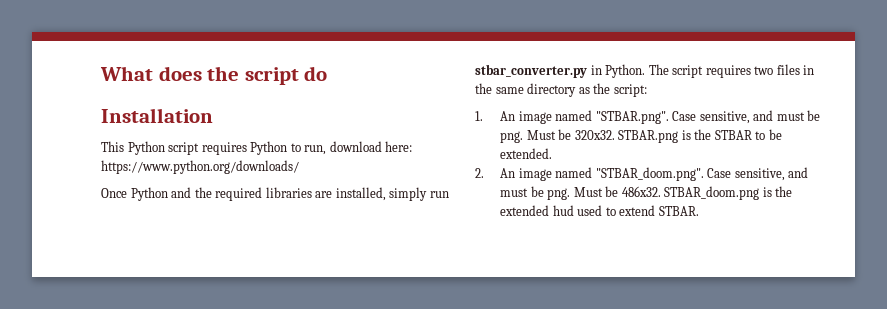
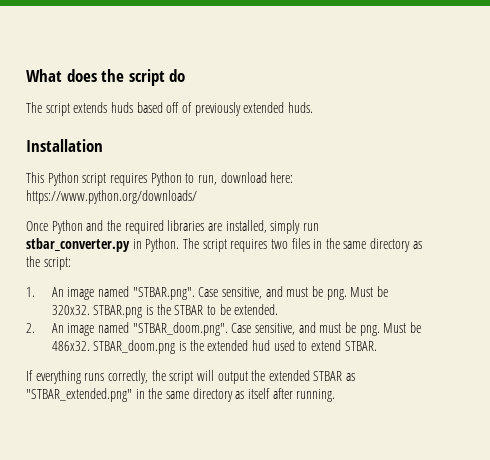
(328, 73) none -> [26,102,313,116] // The script extends huds based off of previously extended huds.
(699, 211) none -> [26,370,356,384] [26,388,336,402] // If everything runs correctly, the script will output the extended STBAR as "STBAR_extended.png" in the same directory as itself after running.

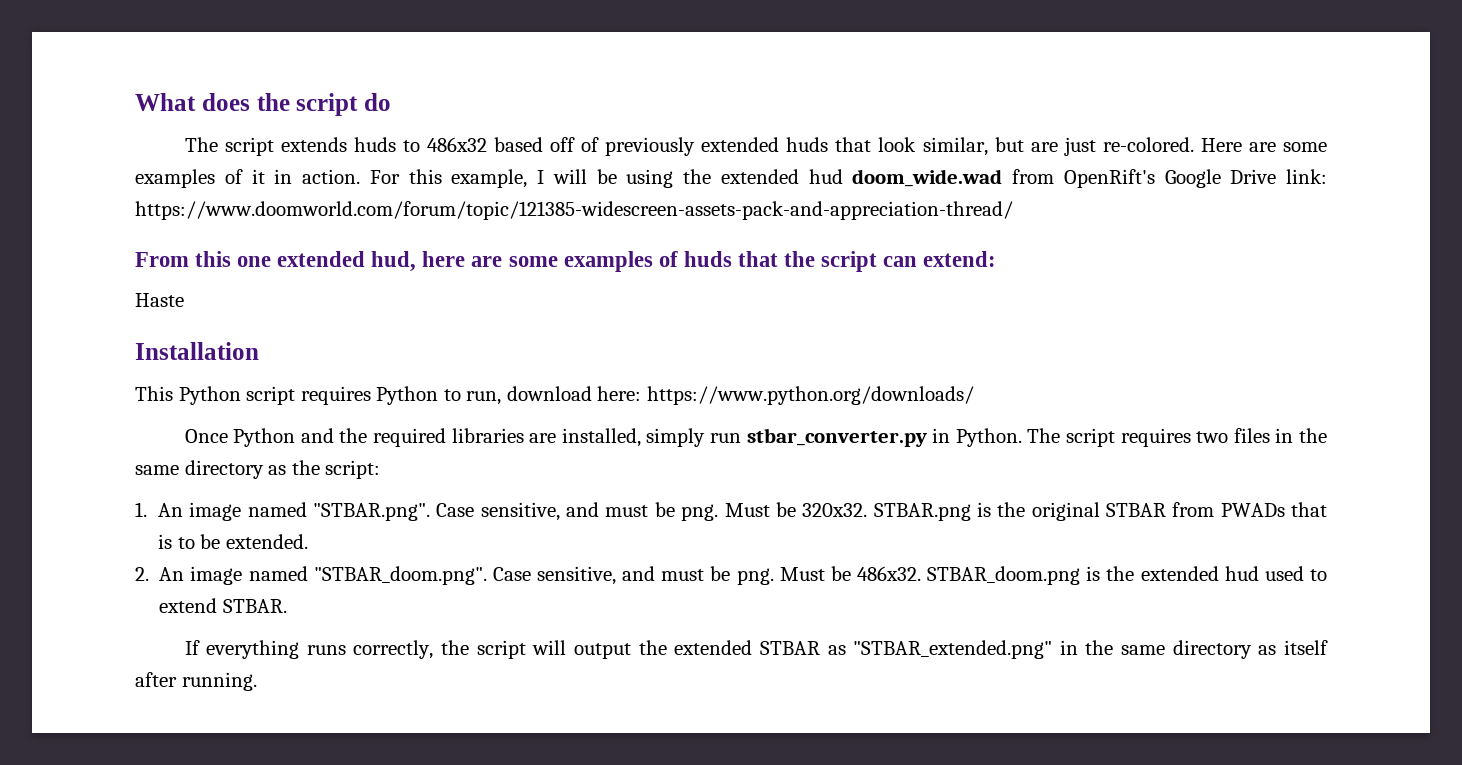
(133, 107) none -> [402,137,487,152] to 486x32
[287,102,313,113] huds. -> [786,137,1328,156] [135,169,1327,188] [135,201,1013,220] [135,251,997,272] [135,293,184,307] huds that look similar, but are just re-colored. Here are some examples of it in action. For this example, I will be using the extended hud doom_wide.wad from OpenRift's Google Drive link: https://www.doomworld.com/forum/topic/121385-widescreen-assets-pack-and-appreciation-thread/ // From this one extended hud, here are some examples of huds that the script can extend: // Haste
[174,305,204,315] STBAR -> [1031,502,1328,521] [158,534,173,549] original STBAR from PWADs that is

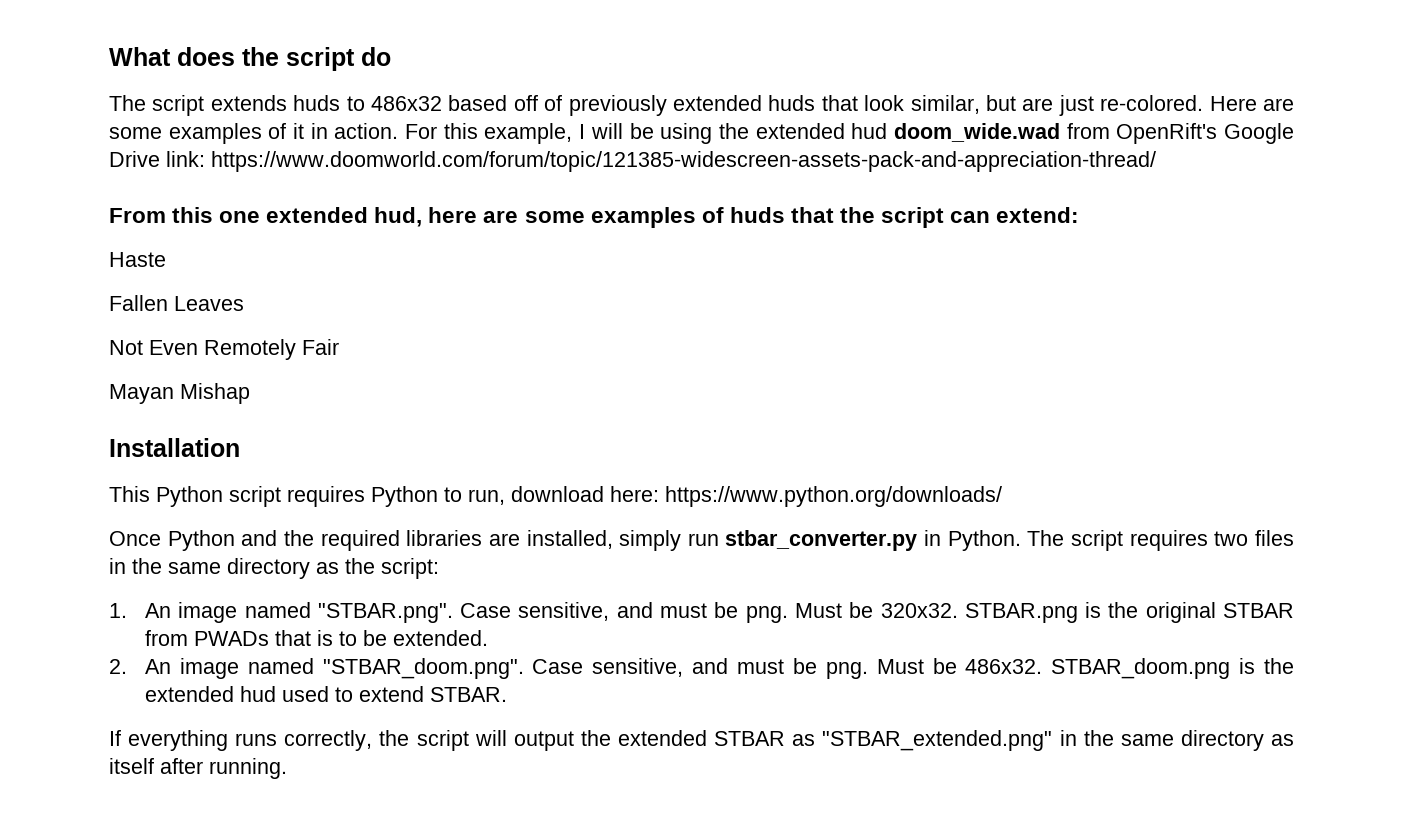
(184, 300) none -> [109,295,244,311] [109,339,339,360] [109,383,250,404] // Fallen Leaves // Not Even Remotely Fair // Mayan Mishap

